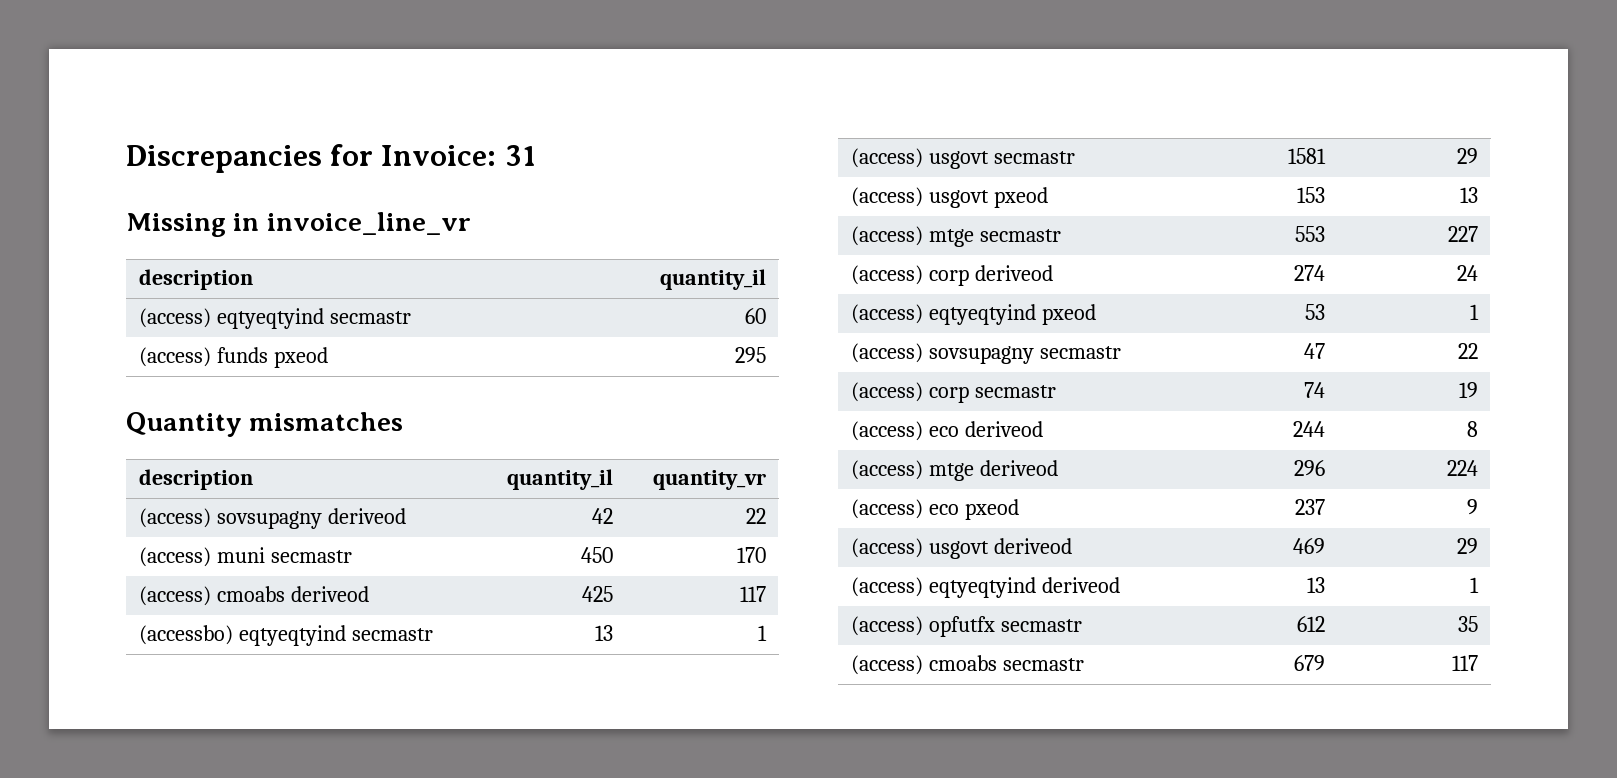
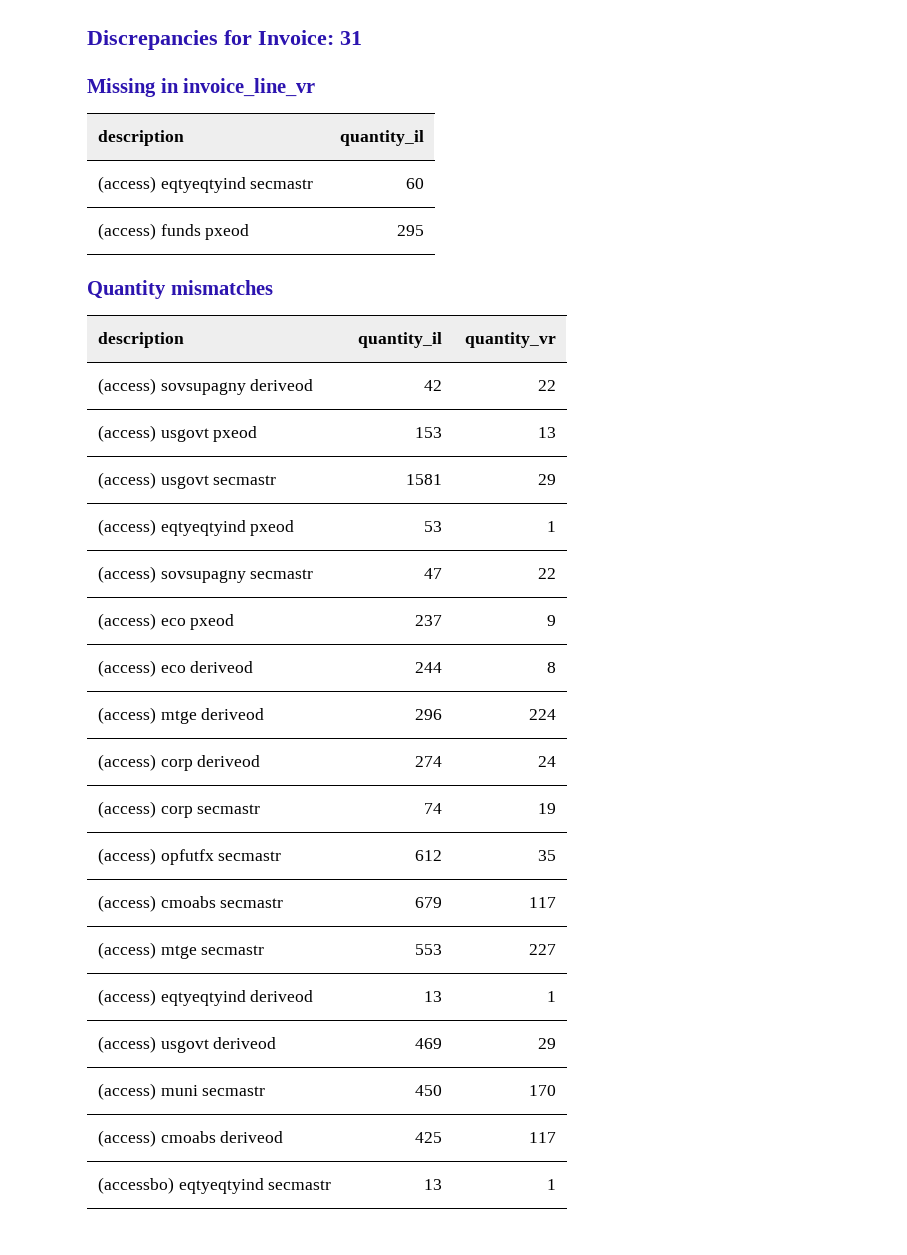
(766, 516) none -> [97,425,258,442] [415,427,443,438] [538,427,557,438] [97,472,277,489] [406,474,443,485] [538,474,557,485] [97,519,295,536] [424,521,443,532] [547,521,557,532] [97,566,314,583] [424,568,443,579] [538,568,557,579] [97,613,235,630] [415,615,443,626] [547,615,557,626] [97,660,254,677] [415,662,443,673] [547,662,557,673] [97,707,265,724] [415,709,443,720] [529,709,557,720] [97,754,261,771] [415,756,443,767] [538,756,557,767] [97,801,261,818] [424,803,443,814] [538,803,557,814] [97,848,282,865] [415,850,443,861] [538,850,557,861] [97,895,284,912] [415,897,443,908] [529,897,557,908] [97,942,265,959] [415,944,443,955] [529,944,557,955] [97,989,314,1006] [424,991,443,1002] [547,991,557,1002] [97,1036,277,1053] [415,1038,443,1049] [538,1038,557,1049] // (access) usgovt pxeod | 153 | 13 // (access) usgovt secmastr | 1581 | 29 // (access) eqtyeqtyind pxeod | 53 | 1 // (access) sovsupagny secmastr | 47 | 22 // (access) eco pxeod | 237 | 9 // (access) eco deriveod | 244 | 8 // (access) mtge deriveod | 296 | 224 // (access) corp deriveod | 274 | 24 // (access) corp secmastr | 74 | 19 // (access) opfutfx secmastr | 612 | 35 // (access) cmoabs secmastr | 679 | 117 // (access) mtge secmastr | 553 | 227 // (access) eqtyeqtyind deriveod | 13 | 1 // (access) usgovt deriveod | 469 | 29
[851,148,1076,169] [1287,148,1326,164] [1456,148,1478,164] [851,187,1049,208] [1296,187,1325,203] [1459,187,1478,203] [851,226,1062,247] [1294,226,1325,242] [1447,226,1478,242] [851,265,1054,286] [1293,265,1325,281] [1456,265,1478,281] [851,304,1097,325] [1304,304,1325,320] [1469,304,1479,320] [851,343,1122,364] [1303,343,1325,359] [1457,343,1478,359] [851,382,1057,403] [1303,382,1325,398] [1458,382,1478,398] [851,421,1044,441] [1292,421,1325,437] [1466,421,1478,437] [851,460,1059,481] [1293,460,1325,476] [1446,460,1478,476] [851,499,1020,520] [1294,499,1325,515] [1466,499,1478,515] [851,538,1073,559] [1292,538,1325,554] [1456,538,1478,554] [851,577,1121,598] [1306,577,1325,593] [1469,577,1479,593] [851,616,1083,637] [1296,616,1325,632] [1457,616,1478,632] [851,655,1085,675] [1293,655,1325,671] [1451,655,1478,671] // (access) usgovt secmastr | 1581 | 29 // (access) usgovt pxeod | 153 | 13 // (access) mtge secmastr | 553 | 227 // (access) corp deriveod | 274 | 24 // (access) eqtyeqtyind pxeod | 53 | 1 // (access) sovsupagny secmastr | 47 | 22 // (access) corp secmastr | 74 | 19 // (access) eco deriveod | 244 | 8 // (access) mtge deriveod | 296 | 224 // (access) eco pxeod | 237 | 9 // (access) usgovt deriveod | 469 | 29 // (access) eqtyeqtyind deriveod | 13 | 1 // (access) opfutfx secmastr | 612 | 35 // (access) cmoabs secmastr | 679 | 117 -> (557, 1184) none

